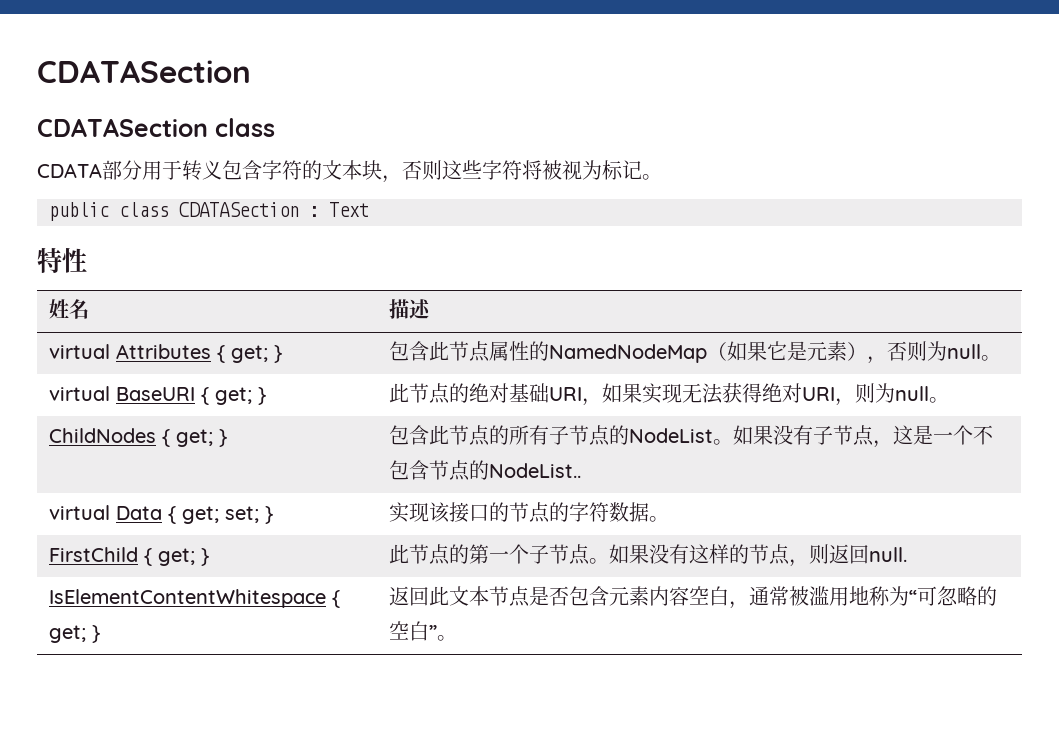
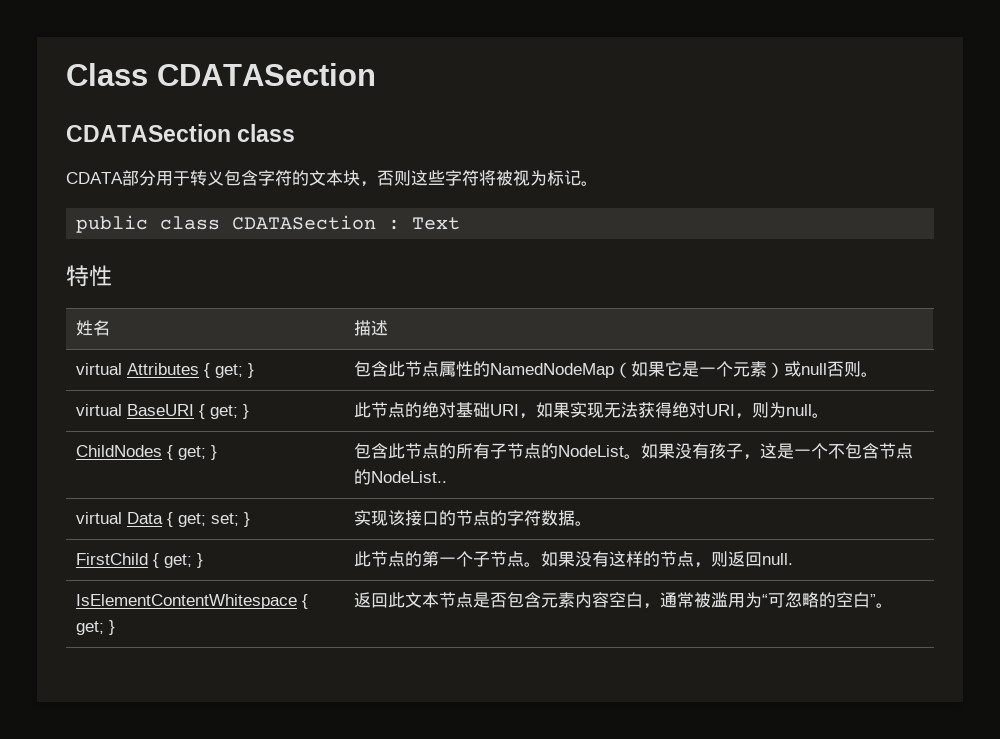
(37, 71) none -> [66,63,148,86] Class
[806,341,981,364] 元素），否则为null -> [699,361,862,378] 一个元素）或null否则
[812,425,874,446] 子节点 -> [709,443,744,459] 孩子
[848,586,890,606] 地称 -> (746, 600) none

